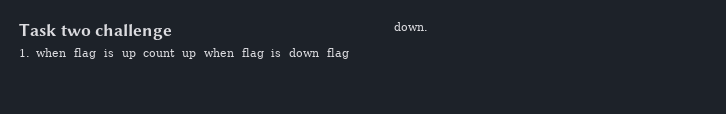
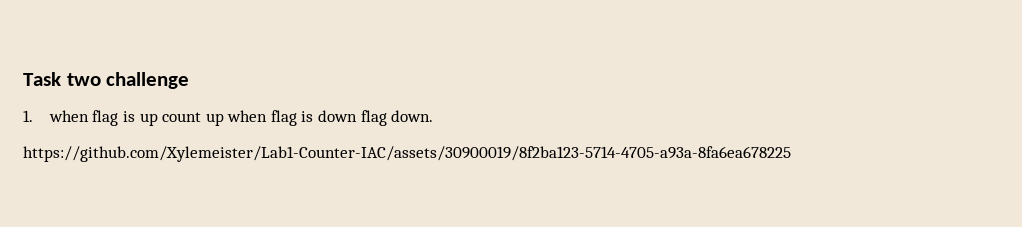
(429, 26) none -> [23,146,791,162] // https://github.com/Xylemeister/Lab1-Counter-IAC/assets/30900019/8f2ba123-5714-4705-a93a-8fa6ea678225

